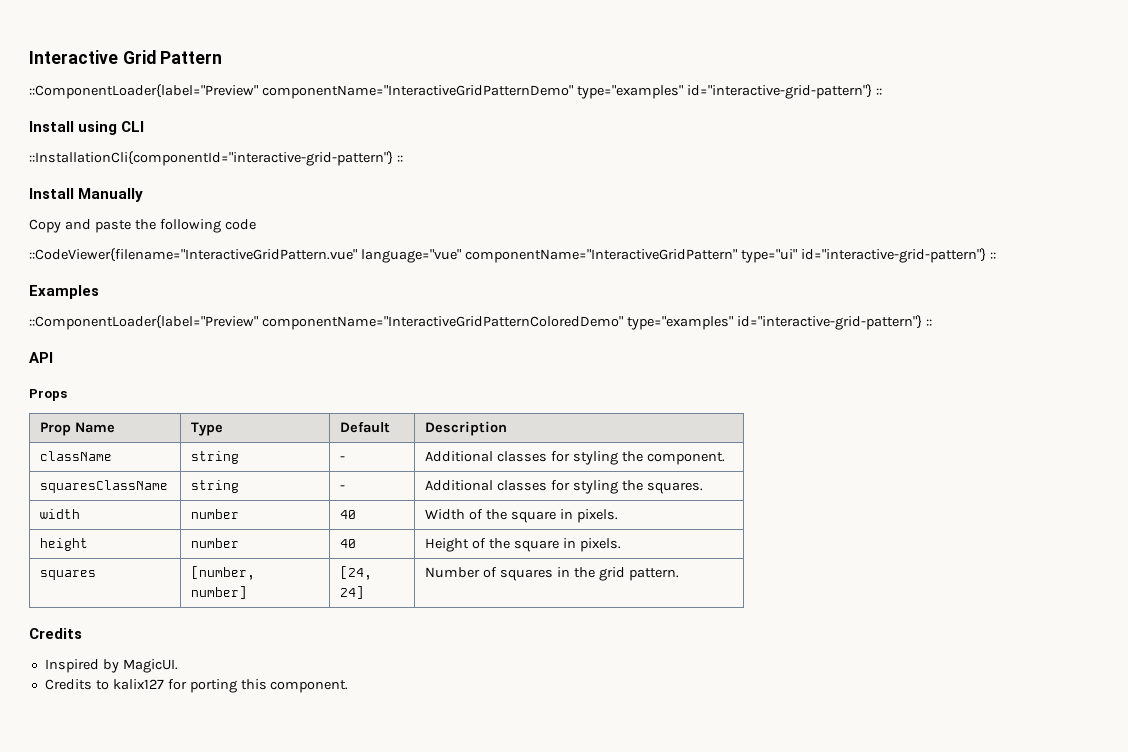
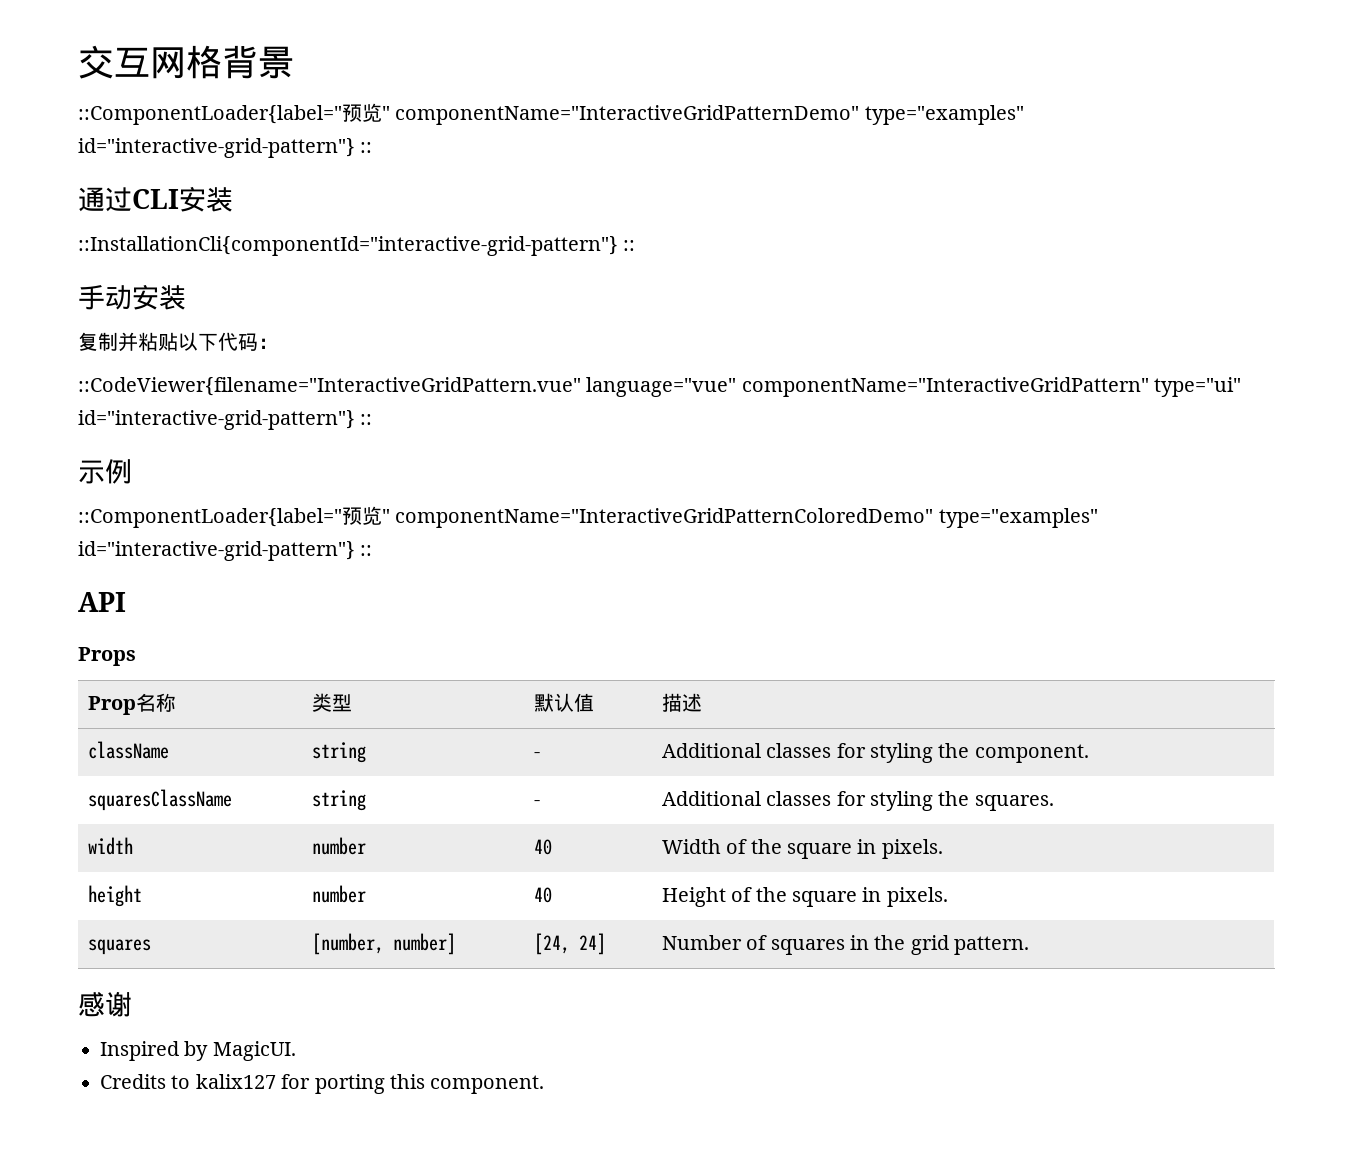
[29,50,223,64] [29,84,258,99] Interactive Grid Pattern // ::ComponentLoader{label="Preview" -> [78,45,294,79] [78,103,390,125] 交互网格背景 // ::ComponentLoader{label="预览"
[29,121,118,135] Install using -> [78,187,132,212] 通过
(145, 126) none -> [179,186,233,212] 安装
[29,188,144,202] [29,219,256,233] Install Manually // Copy and paste the following code -> [78,284,186,310] [78,332,278,352] 手动安装 // 复制并粘贴以下代码：
[29,285,99,299] [29,315,258,330] Examples // ::ComponentLoader{label="Preview" -> [78,459,132,484] [78,506,390,528] 示例 // ::ComponentLoader{label="预览"
[75,422,116,433] [191,422,224,436] [340,421,391,433] [425,421,508,436] Name | Type | Default | Description -> [135,693,176,712] [311,693,352,712] [533,693,594,712] [661,693,702,712] 名称 | 类型 | 默认值 | 描述
[29,628,82,639] Credits -> [78,991,132,1017] 感谢

